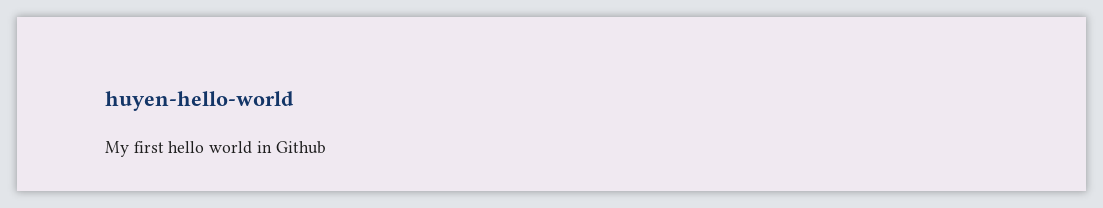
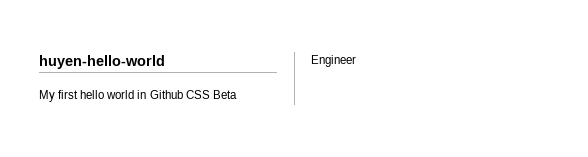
(326, 147) none -> [185,90,237,99] [311,55,356,67] CSS Beta Engineer

